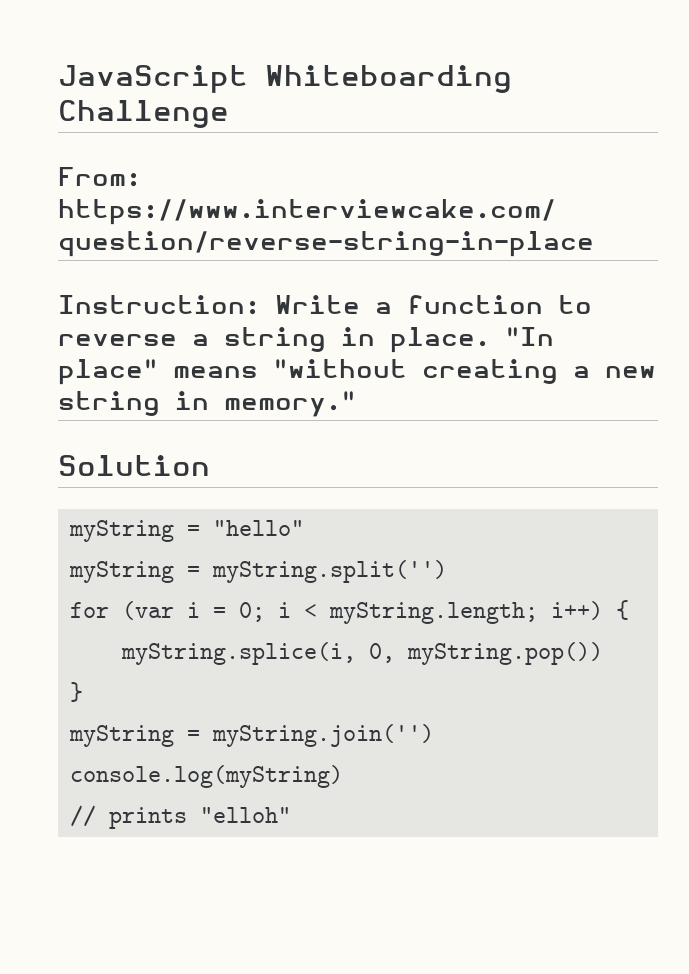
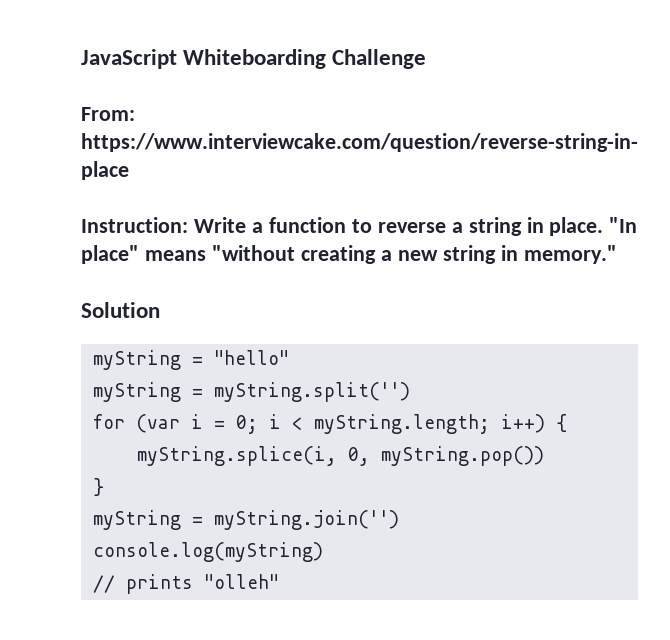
[199,807,291,823] "elloh" -> [204,574,279,589] "olleh"

